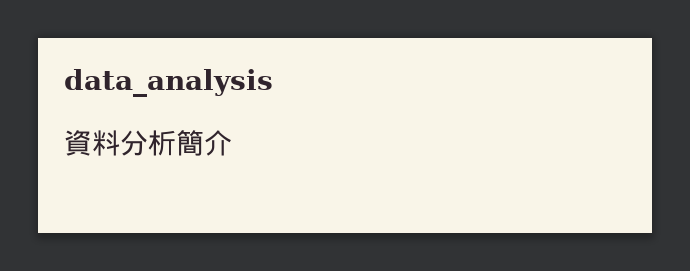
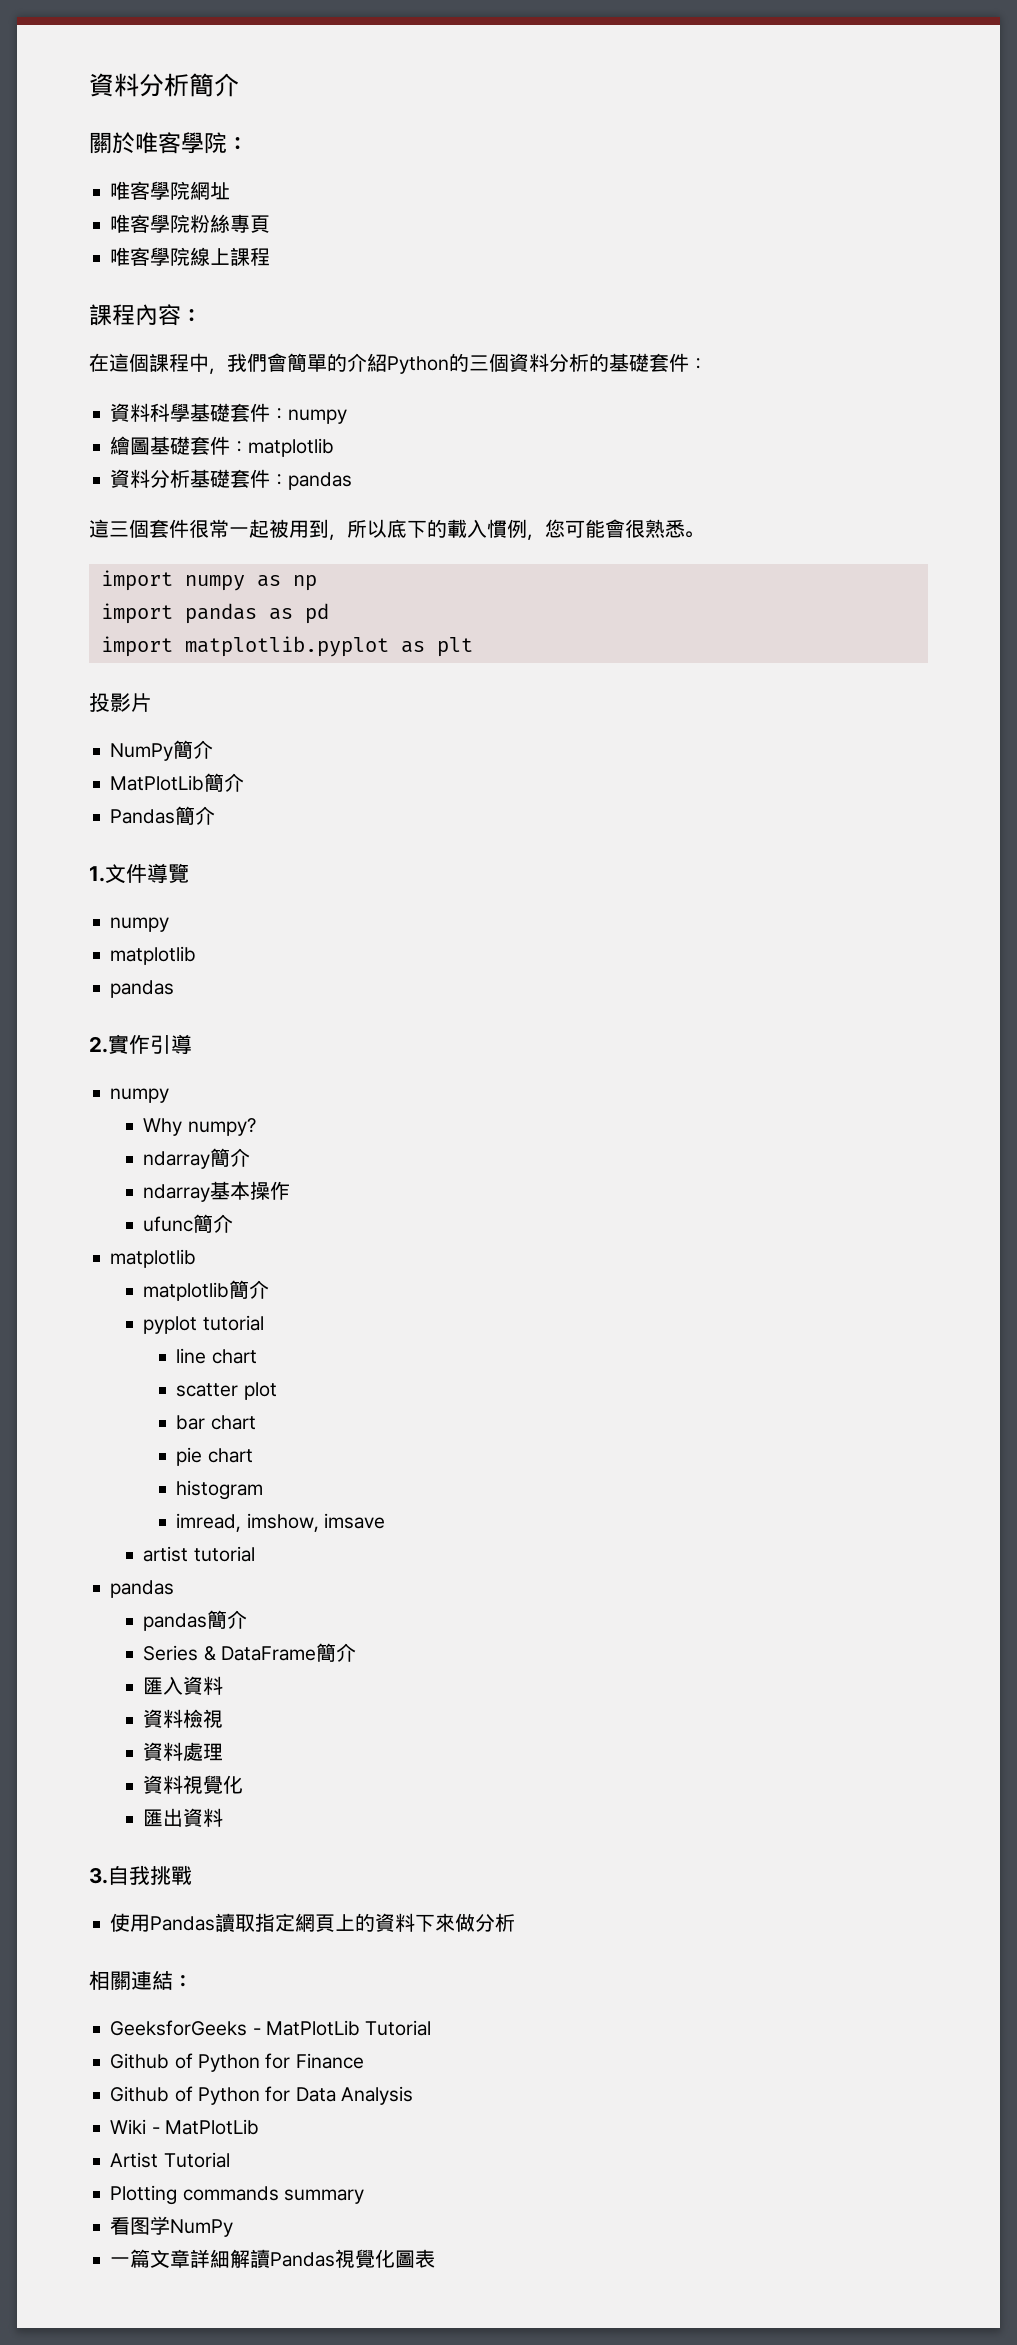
[64,69,273,97] data_analysis // -> (89, 85) none
(232, 143) none -> [89,132,248,154] [110,181,231,200] [110,214,271,233] [110,247,271,266] [89,304,202,326] [89,353,707,374] [110,403,348,424] [110,436,335,457] [110,469,353,490] [89,519,703,540] [100,570,317,591] [100,603,329,624] [100,636,473,657] [89,693,152,712] [110,740,214,761] [110,773,245,792] [110,806,216,825] [89,863,189,884] [110,917,170,932] [110,946,197,965] [110,980,175,998] [89,1034,192,1055] [110,1088,170,1103] [143,1118,256,1136] [143,1148,251,1169] [143,1181,291,1202] [143,1214,234,1233] [110,1249,197,1268] [143,1280,270,1301] [143,1315,264,1334] [176,1348,257,1364] [176,1382,277,1400] [176,1415,256,1430] [176,1447,253,1466] [176,1480,264,1500] [176,1513,385,1532] [143,1546,255,1562] [110,1580,175,1598] [143,1610,248,1631] [143,1643,356,1662] [143,1676,224,1695] [143,1709,224,1728] [143,1742,224,1761] [143,1775,244,1794] [143,1808,224,1827] [89,1865,192,1885] [110,1913,516,1932] [89,1971,193,1990] [110,2020,432,2036] [110,2053,364,2072] [110,2086,413,2105] [110,2119,259,2135] [110,2152,230,2168] [110,2185,364,2205] [110,2216,234,2237] [110,2249,436,2268] // 關於唯客學院： // 唯客學院網址 // 唯客學院粉絲專頁 // 唯客學院線上課程 // 課程內容： // 在這個課程中，我們會簡單的介紹Python的三個資料分析的基礎套件： // 資料科學基礎套件：numpy // 繪圖基礎套件：matplotlib // 資料分析基礎套件：pandas // 這三個套件很常一起被用到，所以底下的載入慣例，您可能會很熟悉。 // import numpy as np // import pandas as pd // import matplotlib.pyplot as plt // 投影片 // NumPy簡介 // MatPlotLib簡介 // Pandas簡介 // 1.文件導覽 // numpy // matplotlib // pandas // 2.實作引導 // numpy // Why numpy? // ndarray簡介 // ndarray基本操作 // ufunc簡介 // matplotlib // matplotlib簡介 // pyplot tutorial // line chart // scatter plot // bar chart // pie chart // histogram // imread, imshow, imsave // artist tutorial // pandas // pandas簡介 // Series & DataFrame簡介 // 匯入資料 // 資料檢視 // 資料處理 // 資料視覺化 // 匯出資料 // 3.自我挑戰 // 使用Pandas讀取指定網頁上的資料下來做分析 // 相關連結： // GeeksforGeeks - MatPlotLib Tutorial // Github of Python for Finance // Github of Python for Data Analysis // Wiki - MatPlotLib // Artist Tutorial // Plotting commands summary // 看图学NumPy // 一篇文章詳細解讀Pandas視覺化圖表

